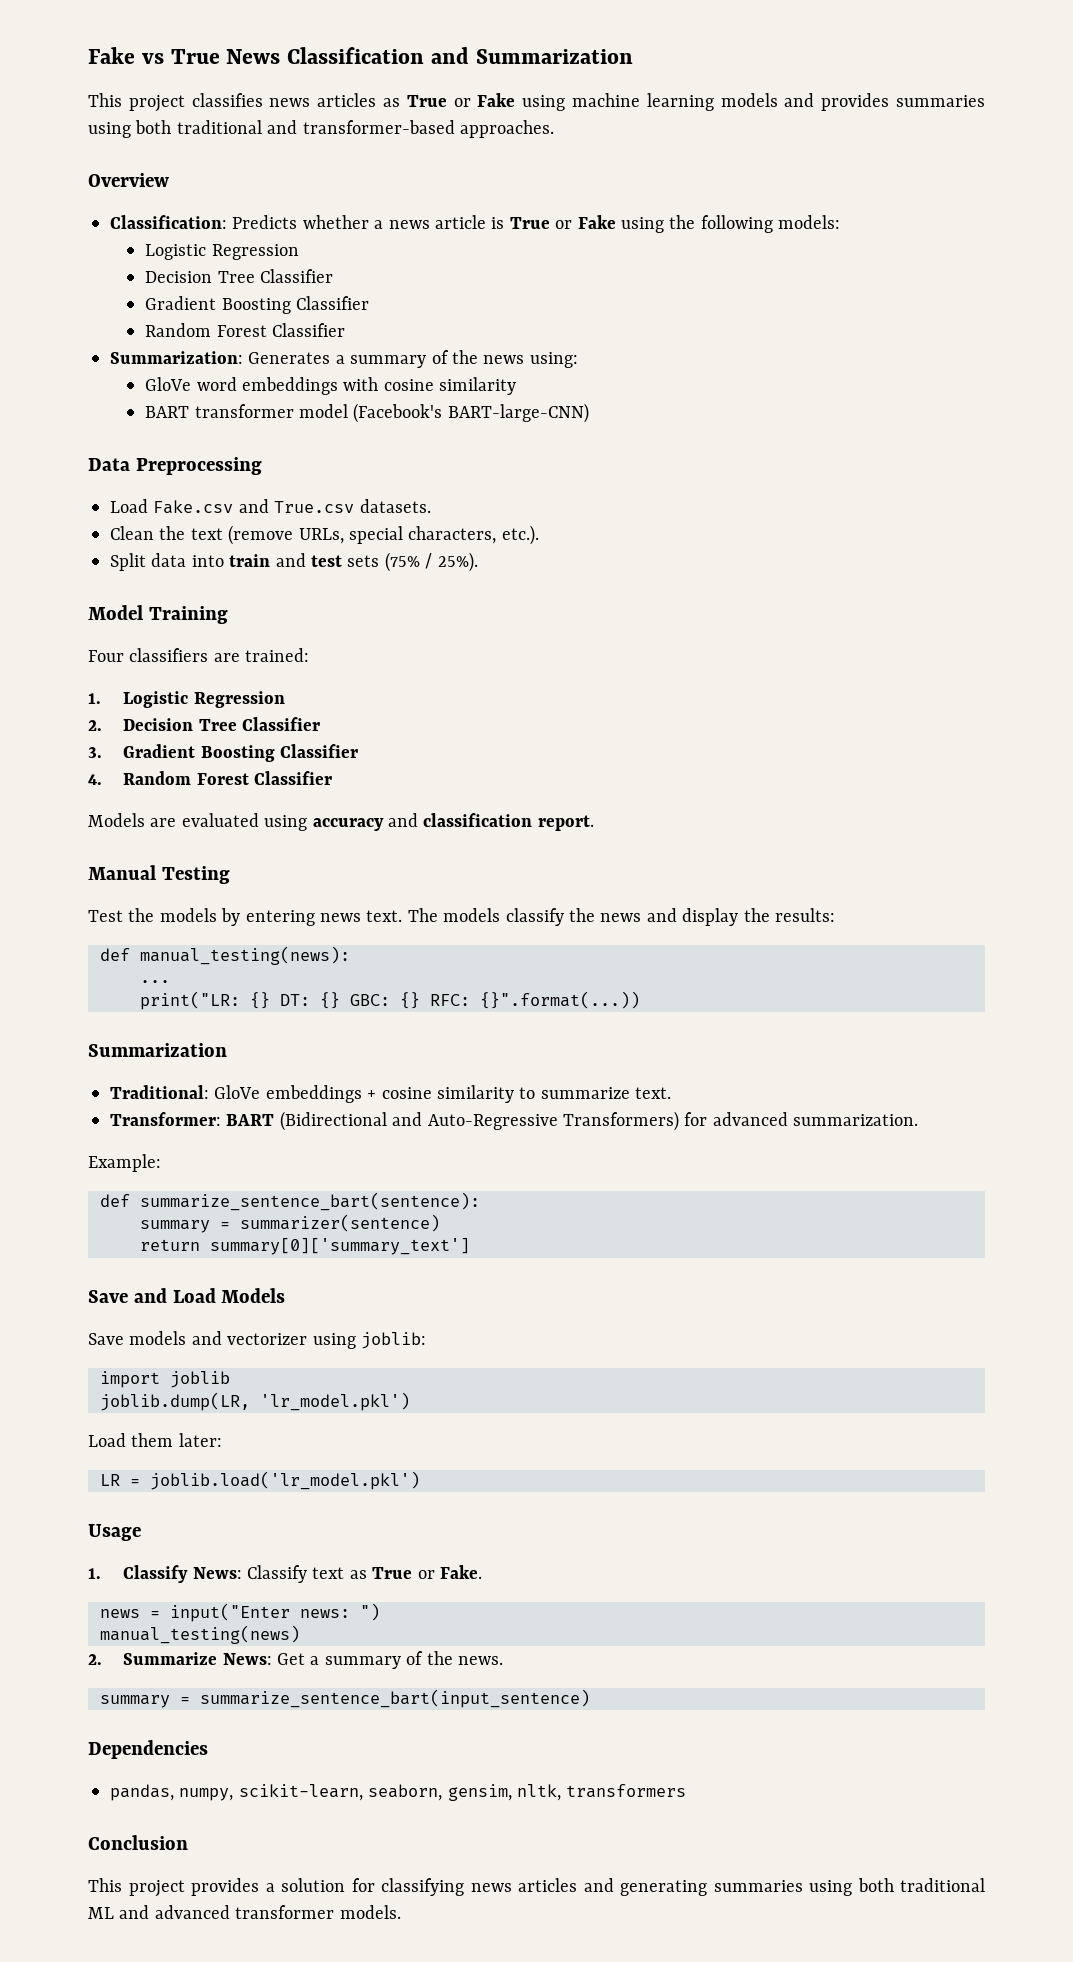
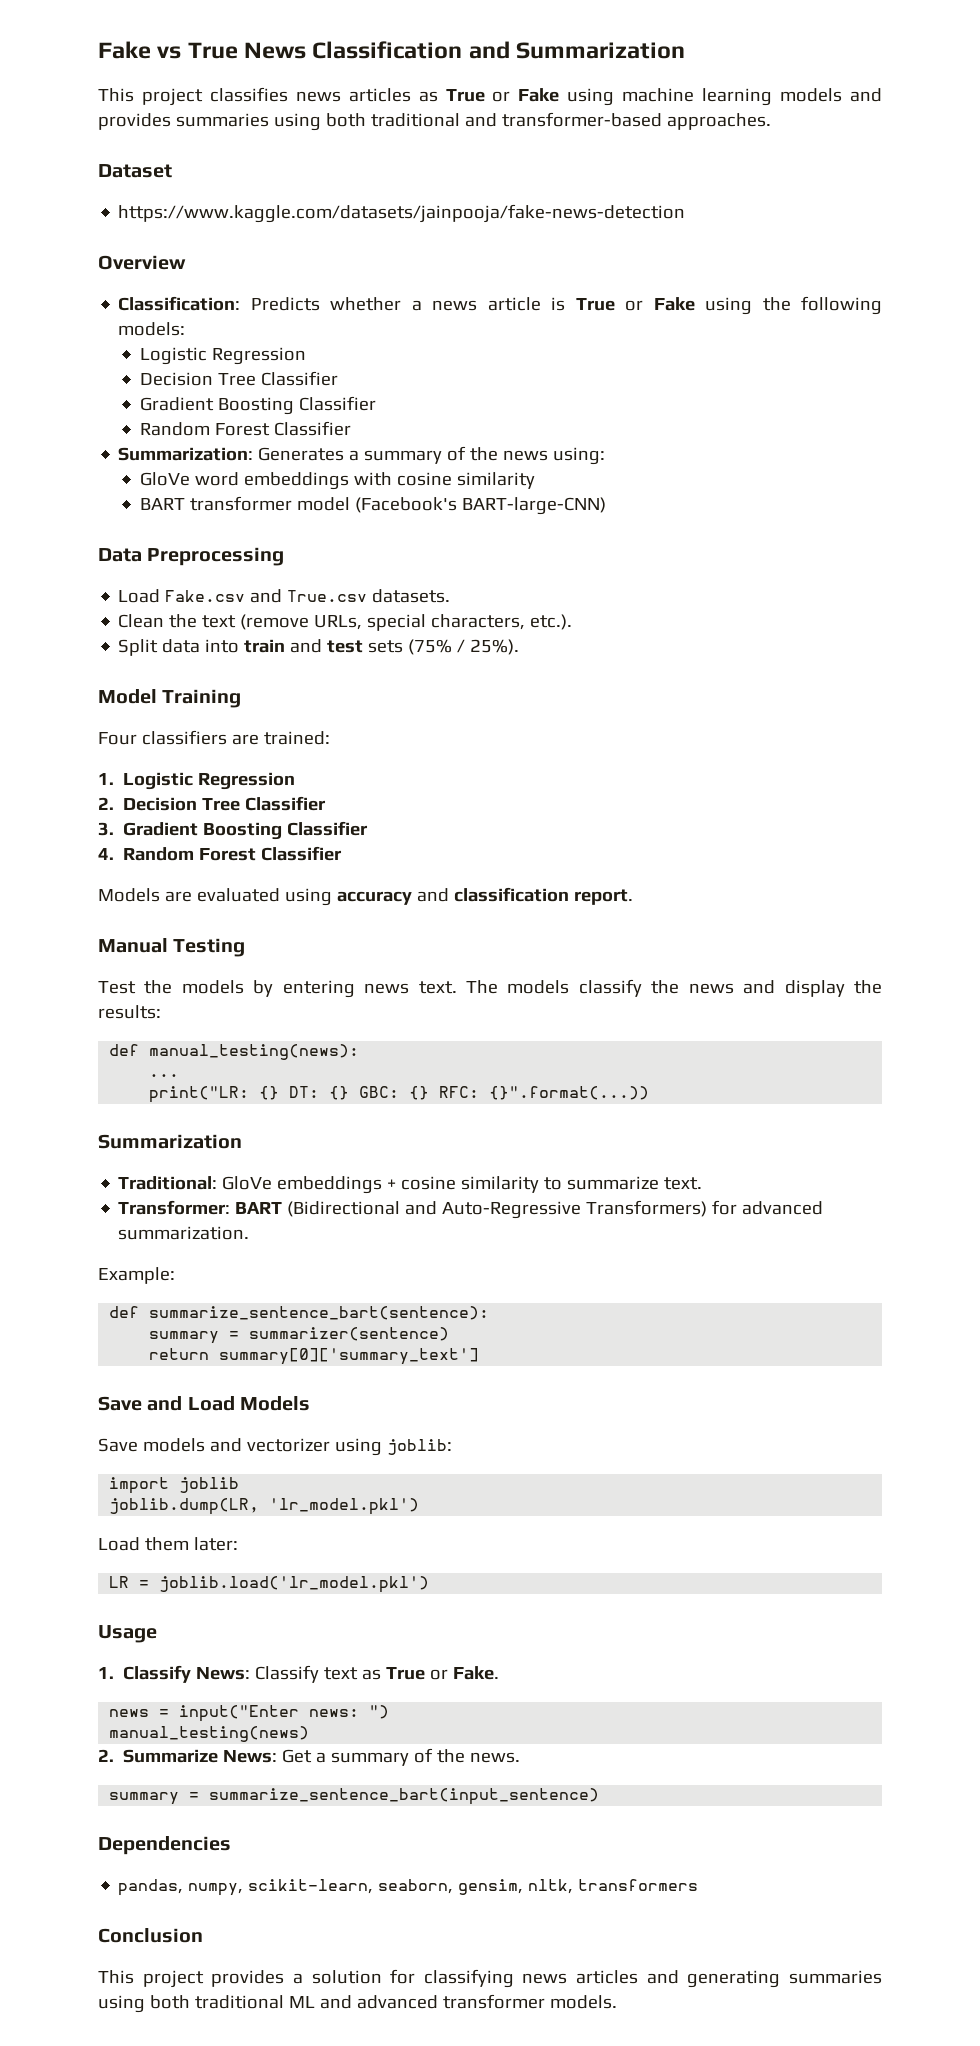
(554, 129) none -> [98,164,172,178] [118,204,686,223] // Dataset // https://www.kaggle.com/datasets/jainpooja/fake-news-detection

